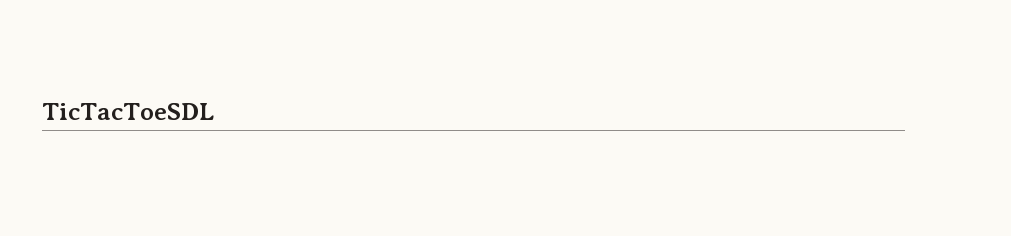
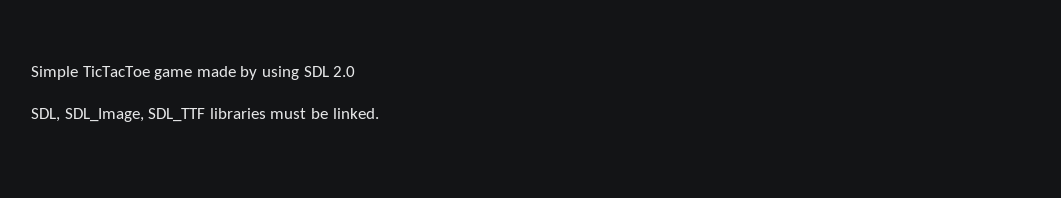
[42,103,214,120] TicTacToeSDL -> [31,66,356,80] [31,108,379,122] Simple TicTacToe game made by using SDL 2.0 // SDL, SDL_Image, SDL_TTF libraries must be linked.

